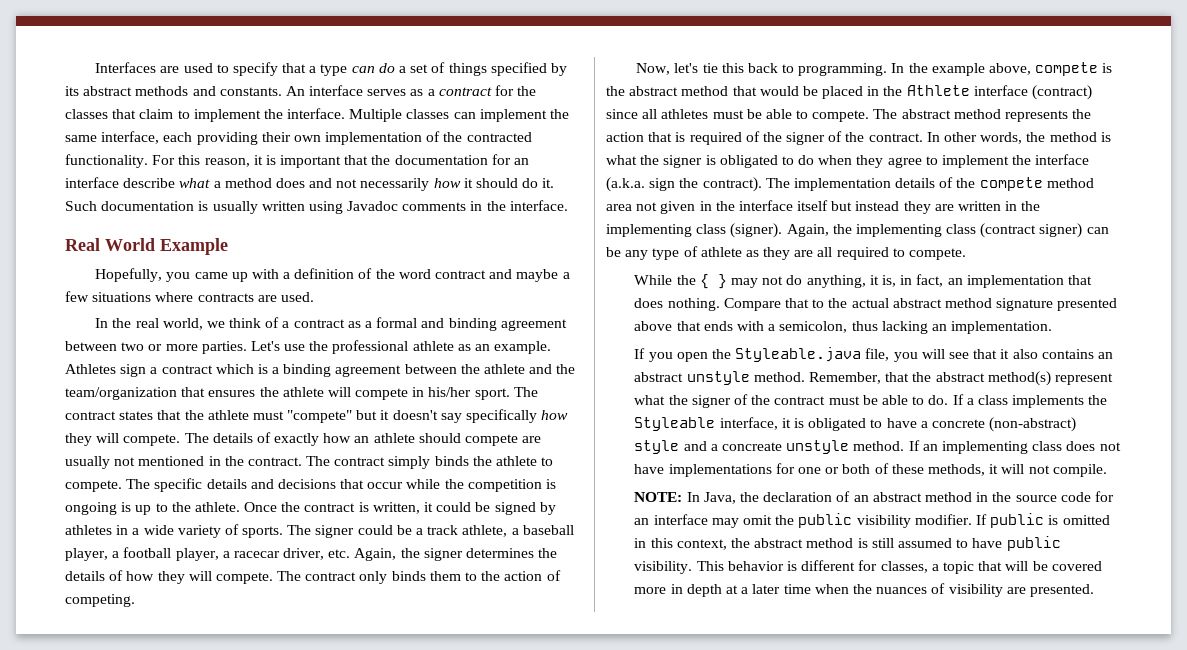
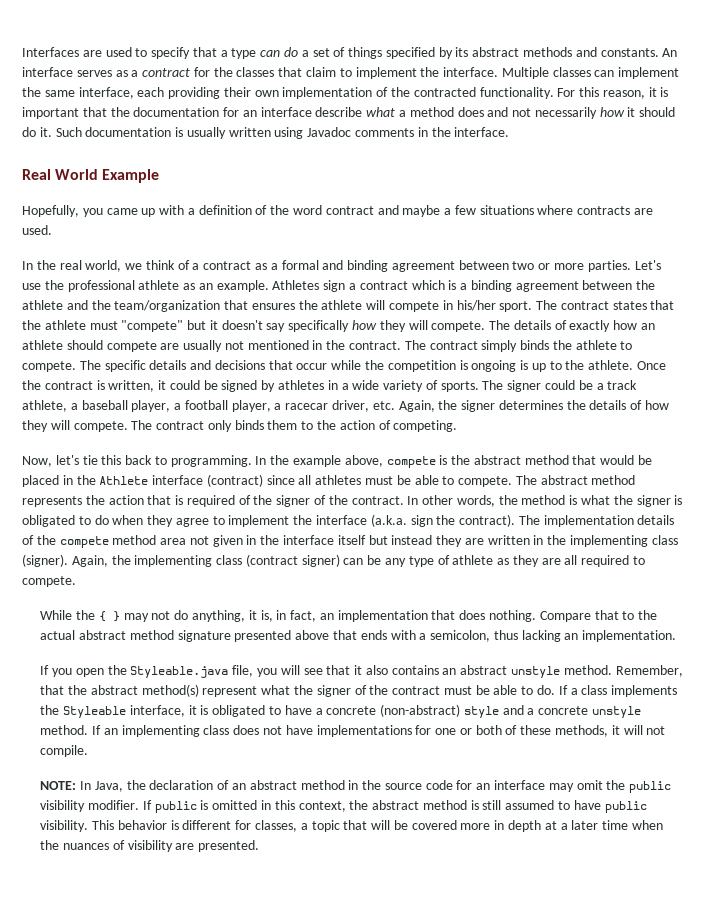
[722,442,783,451] concreate -> [538,706,589,715] concrete

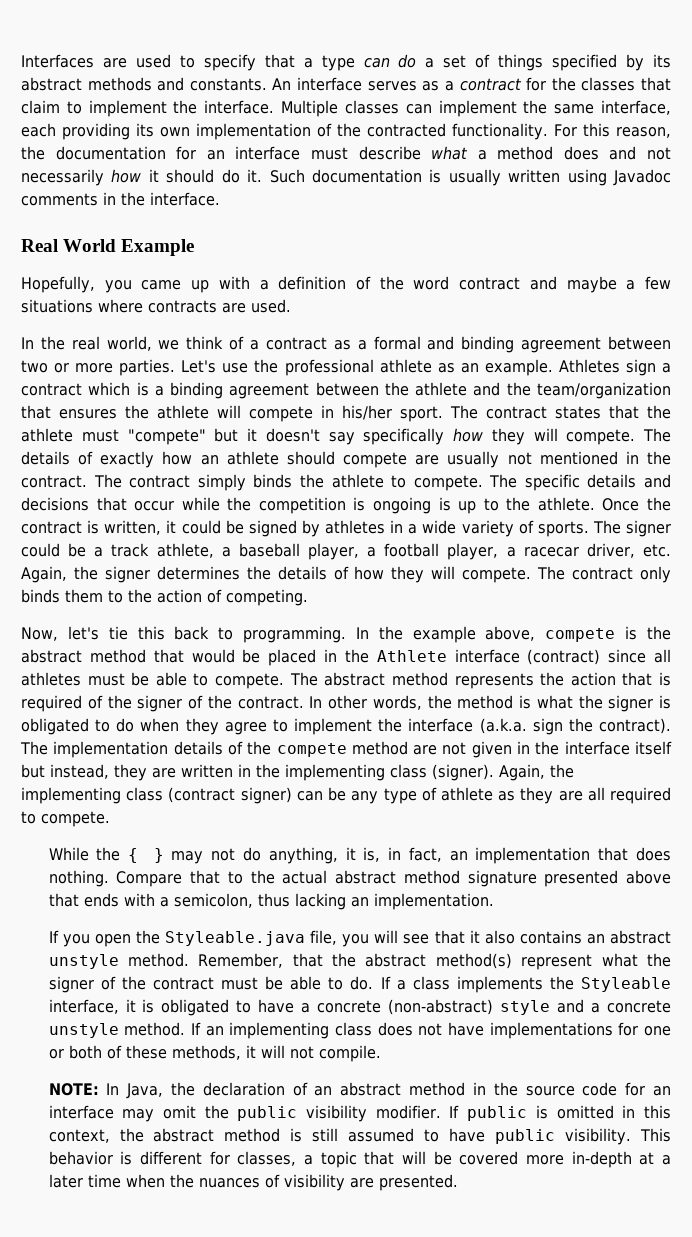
[223,87,251,97] their -> [136,123,155,137] its
[648,87,669,97] [22,107,107,119] it is important that -> (672, 132) none
(312, 112) none -> [310,147,348,160] must
[160,538,187,545] area -> [413,745,438,755] are
[391,535,433,545] instead -> [50,764,109,779] instead,
[494,820,542,832] in depth -> [571,1151,632,1168] in-depth

